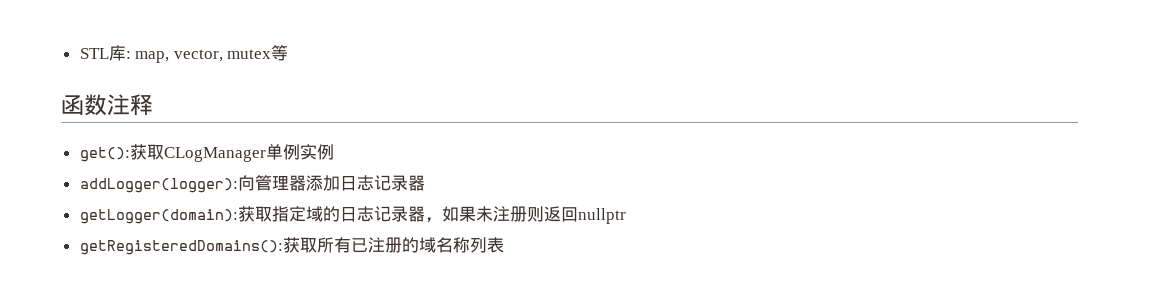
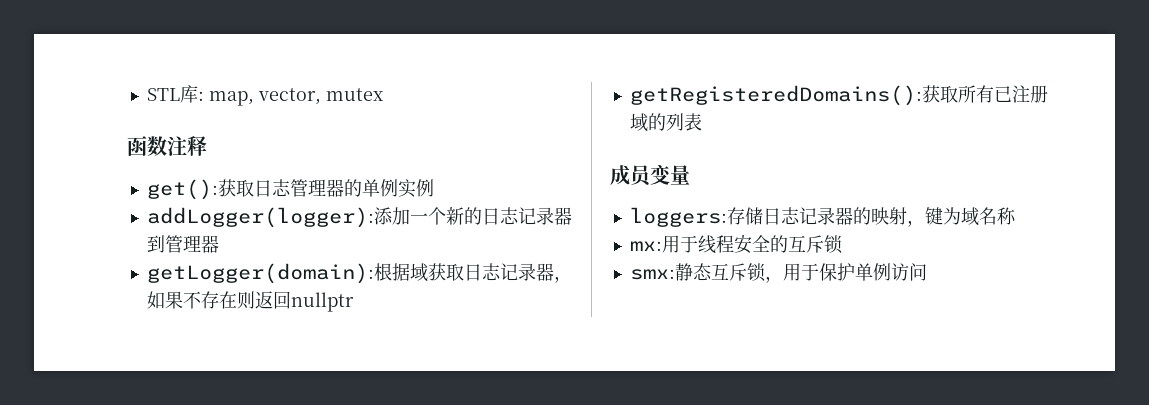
[271,45,289,61] 等 -> (383, 94) none
[163,147,266,162] CLogManager -> [253,179,362,197] 日志管理器的
[237,175,425,191] 向管理器添加日志记录器 -> [373,207,572,225] [146,235,219,253] 添加一个新的日志记录器到管理器
[237,206,340,222] 获取指定域的 -> [373,263,464,282] 根据域获取
[475,206,527,222] 未注册 -> [182,291,237,309] 不存在
[401,237,504,253] 的域名称列表 -> [629,113,702,132] [610,164,690,187] [629,207,1016,227] [629,234,843,254] [629,263,927,283] 域的列表 // 成员变量 // loggers:存储日志记录器的映射，键为域名称 // mx:用于线程安全的互斥锁 // smx:静态互斥锁，用于保护单例访问

